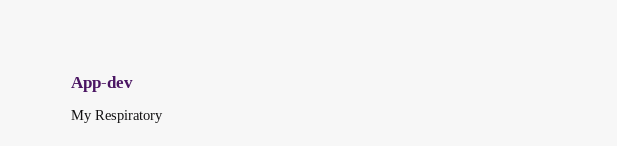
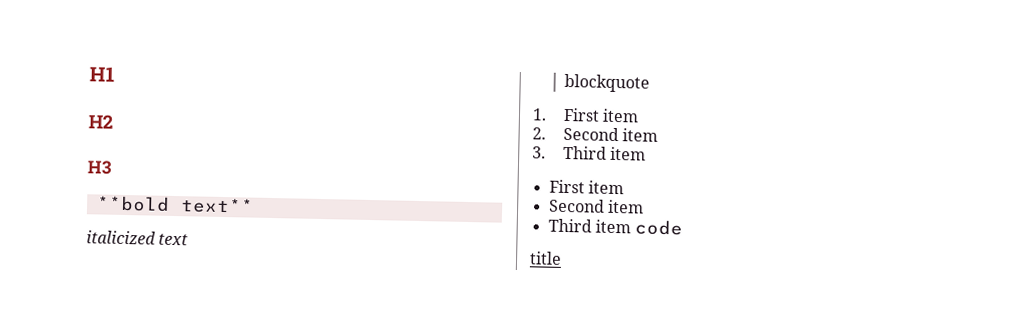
[71,76,133,92] [71,110,163,123] App-dev // My Respiratory -> [89,66,115,82] [88,114,113,129] [87,160,112,175] [95,195,254,214] [86,230,189,246] [564,73,651,93] [532,107,640,123] [532,126,659,142] [532,145,647,161] [548,179,624,195] [548,198,644,214] [547,218,684,236] [529,251,562,265] H1 // H2 // H3 // **bold text** // italicized text // blockquote // 1. First item // 2. Second item // 3. Third item // First item // Second item // Third item code // title

